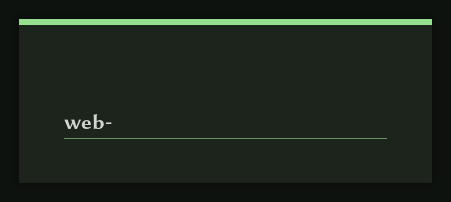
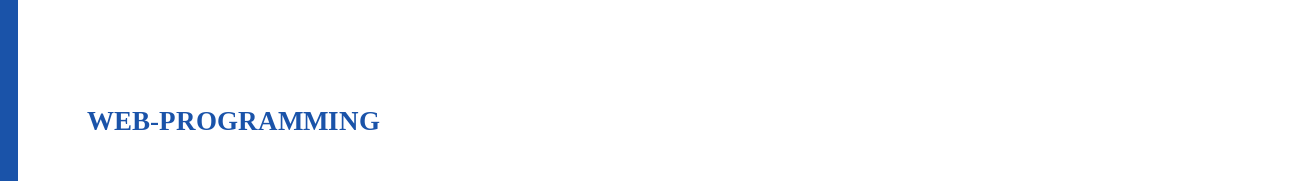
[64,114,112,130] web- -> [87,112,380,130] WEB-PROGRAMMING

